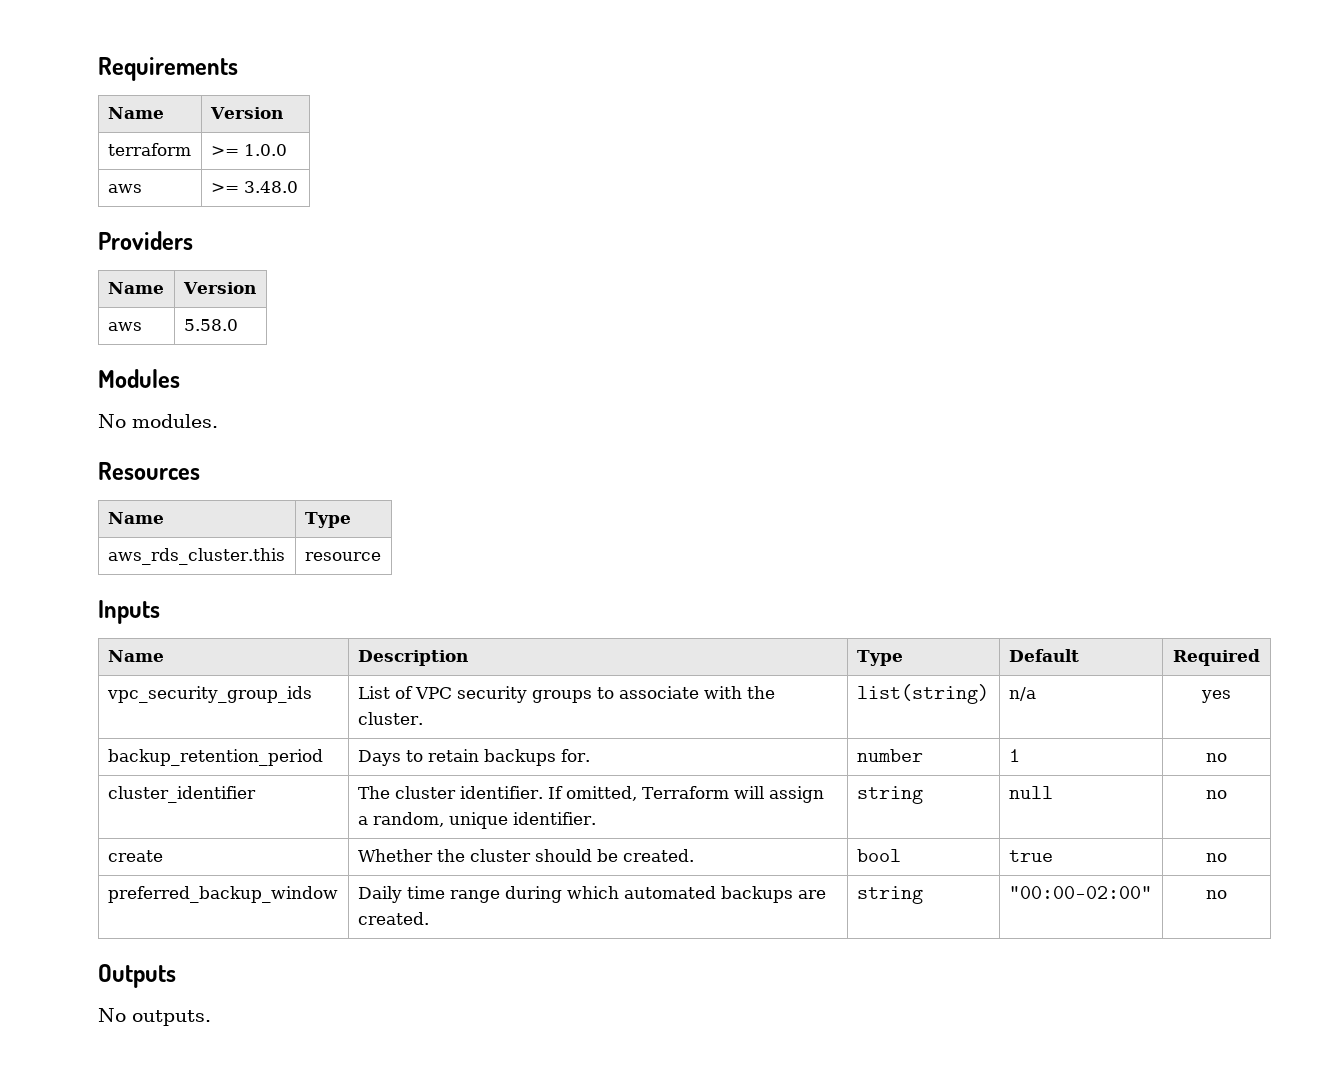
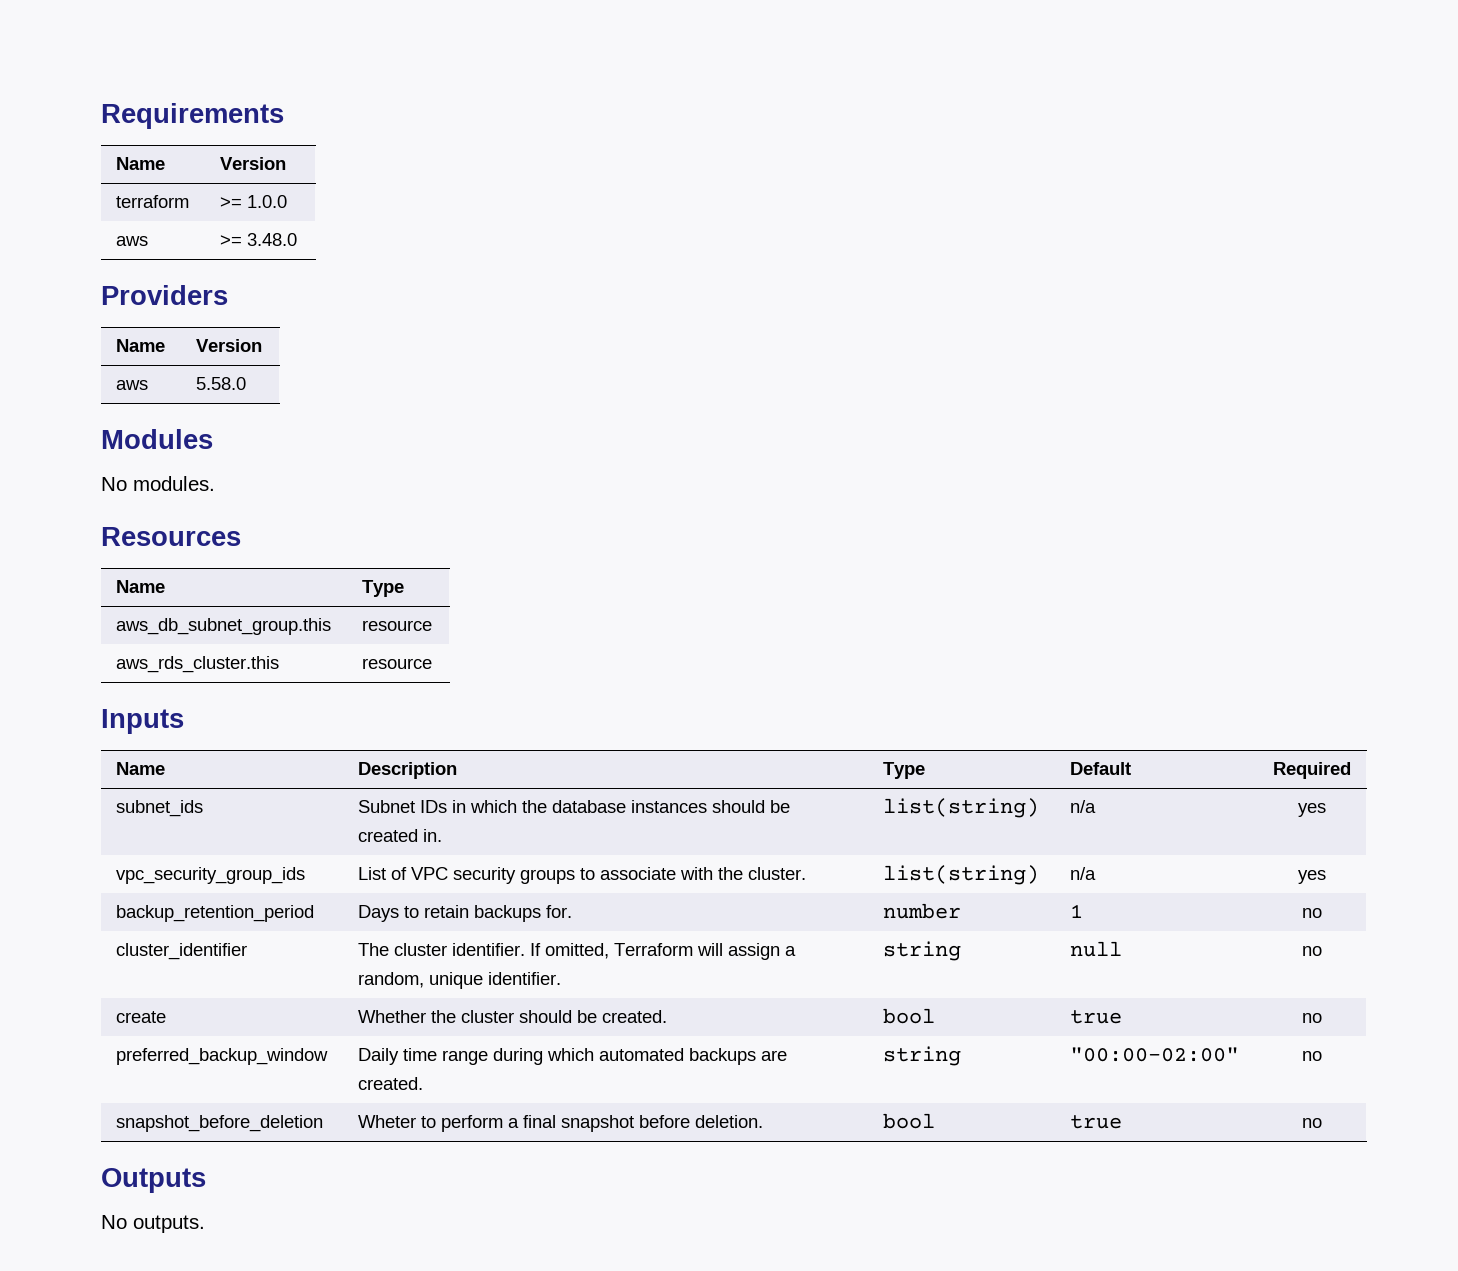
(351, 520) none -> [116,618,332,635] [362,620,433,631] // aws_db_subnet_group.this | resource
(1260, 657) none -> [116,800,204,817] [358,800,791,813] [358,829,443,842] [883,798,1040,818] [1070,800,1097,813] [1297,803,1326,817] // subnet_ids | Subnet IDs in which the database instances should be created in. | list(string) | n/a | yes
(1227, 894) none -> [116,1115,324,1132] [358,1115,764,1132] [883,1113,936,1129] [1070,1115,1123,1129] [1301,1118,1322,1128] // snapshot_before_deletion | Wheter to perform a final snapshot before deletion. | bool | true | no

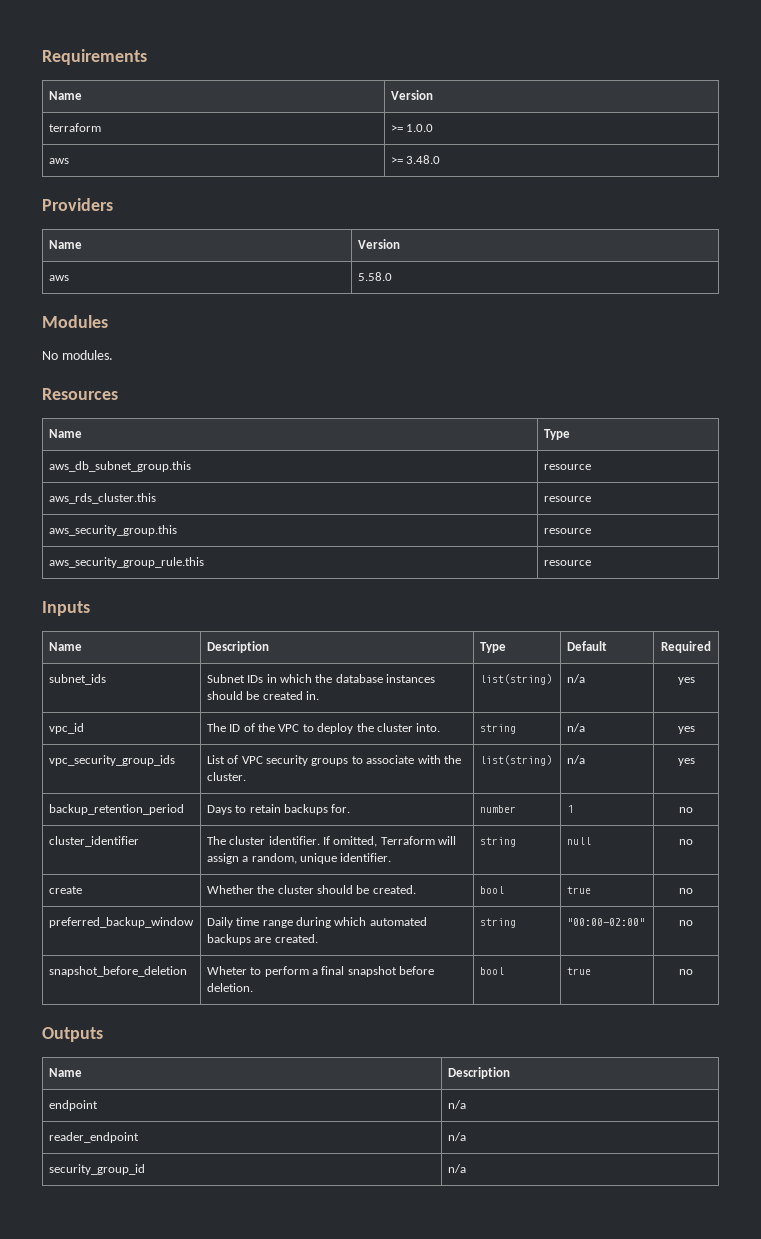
(433, 663) none -> [48,525,177,536] [543,528,591,534] [48,557,204,568] [543,560,591,566] // aws_security_group.this | resource // aws_security_group_rule.this | resource
(1326, 810) none -> [48,723,84,734] [206,723,441,734] [479,724,516,734] [566,723,585,732] [677,726,695,734] // vpc_id | The ID of the VPC to deploy the cluster into. | string | n/a | yes
[101,1215,205,1233] // No outputs. -> [48,1068,82,1077] [447,1067,510,1079] [48,1100,98,1111] [447,1100,466,1109] [48,1132,139,1143] [447,1132,466,1141] [48,1164,145,1175] [447,1164,466,1173] // Name | Description // endpoint | n/a // reader_endpoint | n/a // security_group_id | n/a

